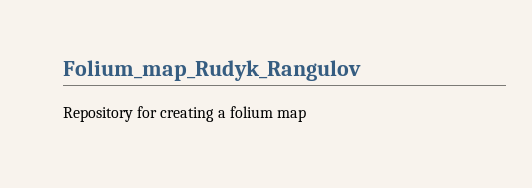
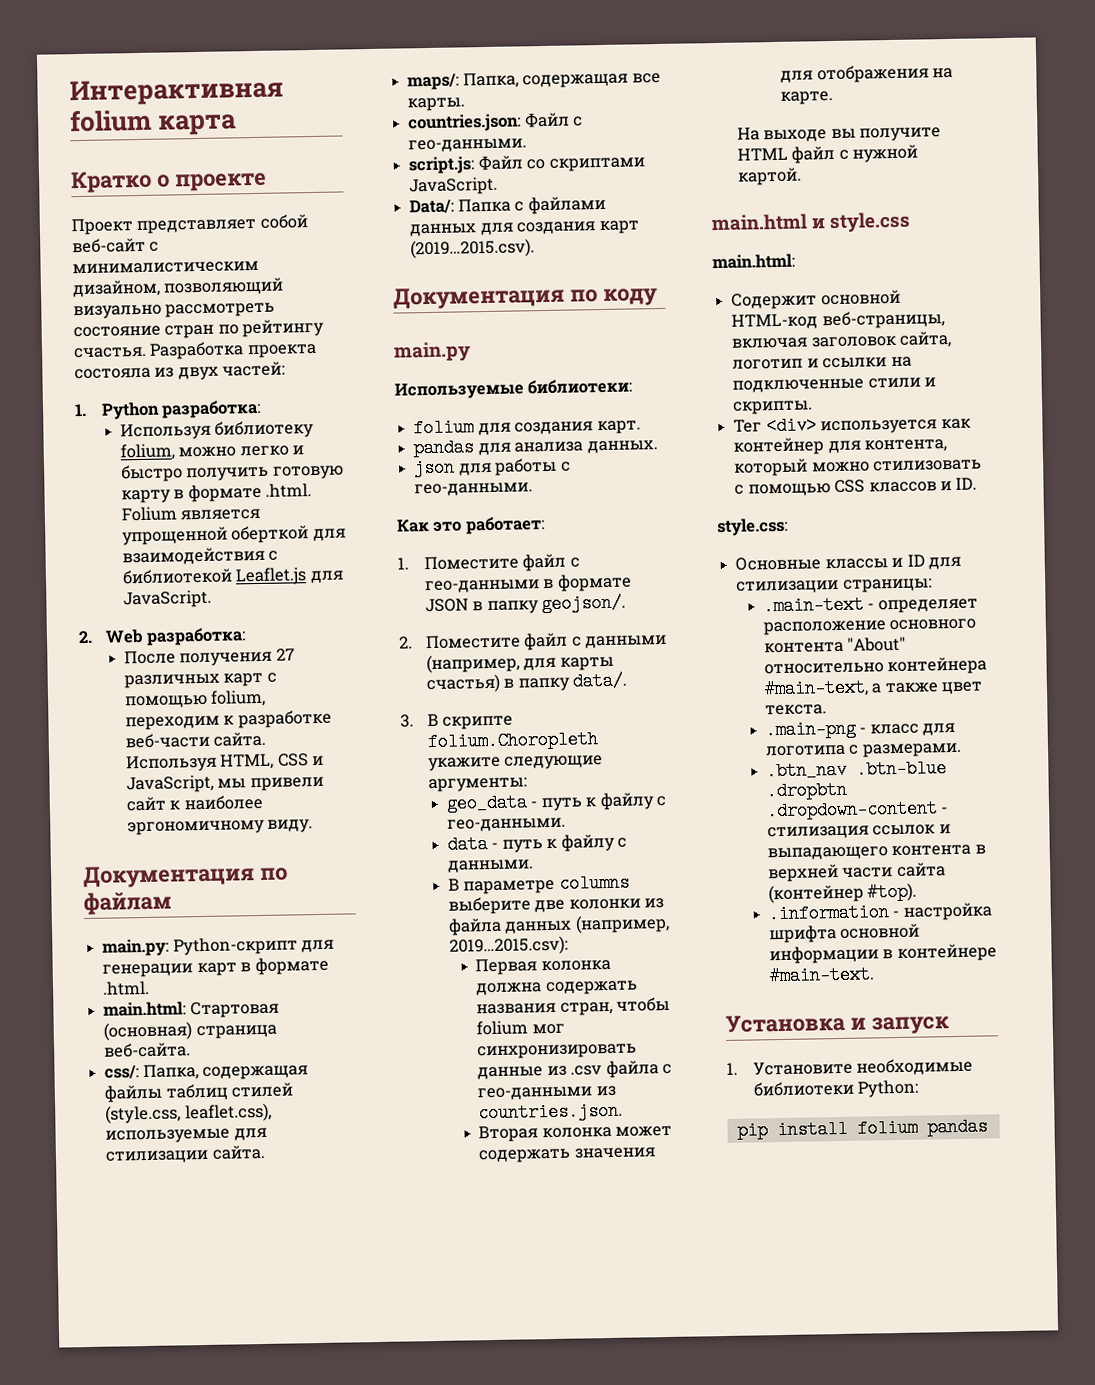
[63,60,361,81] [63,106,306,122] Folium_map_Rudyk_Rangulov // Repository for creating a folium map -> [69,77,284,107] [69,108,238,136] [70,170,267,194] [71,214,308,236] [72,237,160,254] [72,260,259,275] [72,277,285,298] [73,302,276,320] [73,318,325,339] [73,341,317,360] [74,361,286,381] [74,399,262,420] [119,419,315,441] [119,443,305,461] [120,464,344,483] [120,483,313,504] [120,506,261,522] [121,525,346,546] [121,546,279,566] [121,567,344,586] [122,589,212,609] [78,627,247,646] [123,648,295,667] [123,672,277,689] [124,689,267,709] [124,709,332,731] [124,731,267,749] [125,753,325,773] [125,774,324,794] [125,794,263,812] [126,819,314,836] [82,864,288,889] [83,891,172,916] [102,936,335,957] [102,956,329,978] [102,980,151,996] [103,1000,279,1019] [103,1021,277,1041] [104,1042,192,1058] [104,1064,309,1081] [104,1082,294,1103] [105,1102,272,1124] [105,1127,267,1144] [105,1144,266,1164] [407,72,661,91] [407,97,466,112] [408,112,584,133] [408,138,528,153] [408,155,645,175] [409,176,499,196] [409,195,606,215] [409,220,640,237] [410,238,536,259] [392,285,658,310] [393,341,471,363] [394,378,633,400] [413,418,641,438] [413,438,658,458] [413,457,571,478] [414,482,534,497] [396,516,545,535] [397,553,580,572] [424,573,632,594] [424,593,627,615] [399,632,668,651] [425,653,614,674] [425,671,628,694] [400,713,514,730] [426,730,598,752] [427,755,604,772] [427,777,527,793] [445,792,667,813] [446,817,566,832] [446,833,628,854] [446,859,534,873] [447,873,630,895] [447,896,665,915] [447,913,670,936] [448,935,568,956] [475,958,611,976] [476,980,638,996] [476,996,671,1016] [476,1020,565,1036] [477,1043,638,1060] [477,1060,673,1080] [477,1085,616,1101] [478,1101,624,1123] [478,1125,673,1143] [478,1147,656,1164] [780,64,954,84] [780,90,834,105] [736,127,942,143] [736,144,919,164] [736,167,802,186] [711,211,912,234] [712,253,795,270] [731,289,901,310] [731,310,945,330] [731,330,953,349] [732,356,912,370] [732,377,937,393] [733,400,814,415] [733,416,971,436] [733,437,948,456] [734,458,983,477] [734,477,978,497] [717,517,788,537] [735,554,961,571] [736,578,932,594] [762,595,978,616] [762,618,977,636] [763,636,907,654] [763,656,988,676] [763,678,984,699] [764,704,827,716] [764,719,956,740] [764,742,962,758] [765,759,947,781] [765,780,847,801] [765,799,949,821] [766,824,951,840] [766,844,986,861] [767,862,946,883] [767,882,918,904] [767,902,992,924] [768,923,921,944] [768,943,997,965] [768,965,875,986] [725,1013,949,1035] [726,1057,974,1076] [752,1079,920,1098] [736,1117,988,1140] Интерактивная folium карта // Кратко о проекте // Проект представляет собой веб-сайт с минималистическим дизайном, позволяющий визуально рассмотреть состояние стран по рейтингу счастья. Разработка проекта состояла из двух частей: // 1. Python разработка: // Используя библиотеку folium, можно легко и быстро получить готовую карту в формате .html. Folium является упрощенной оберткой для взаимодействия с библиотекой Leaflet.js для JavaScript. // 2. Web разработка: // После получения 27 различных карт с помощью folium, переходим к разработке веб-части сайта. Используя HTML, CSS и JavaScript, мы привели сайт к наиболее эргономичному виду. // Документация по файлам // main.py: Python-скрипт для генерации карт в формате .html. // main.html: Стартовая (основная) страница веб-сайта. // css/: Папка, содержащая файлы таблиц стилей (style.css, leaflet.css), используемые для стилизации сайта. // maps/: Папка, содержащая все карты. // countries.json: Файл с гео-данными. // script.js: Файл со скриптами JavaScript. // Data/: Папка с файлами данных для создания карт (2019…2015.csv). // Документация по коду // main.py // Используемые библиотеки: // folium для создания карт. // pandas для анализа данных. // json для работы с гео-данными. // Как это работает: // 1. Поместите файл с гео-данными в формате JSON в папку geojson/. // 2. Поместите файл с данными (например, для карты счастья) в папку data/. // 3. В скрипте folium.Choropleth укажите следующие аргументы: // geo_data - путь к файлу с гео-данными. // data - путь к файлу с данными. // В параметре columns выберите две колонки из файла данных (например, 2019…2015.csv): // Первая колонка должна содержать названия стран, чтобы folium мог синхронизировать данные из .csv файла с гео-данными из countries.json. // Вторая колонка может содержать значения для отображения на карте. // На выходе вы получите HTML файл с нужной картой. // main.html и style.css // main.html: // Содержит основной HTML-код веб-страницы, включая заголовок сайта, логотип и ссылки на подключенные стили и скрипты. // Тег <div> используется как контейнер для контента, который можно стилизовать с помощью CSS классов и ID. // style.css: // Основные классы и ID для стилизации страницы: // .main-text - определяет расположение основного контента "About" относительно контейнера #main-text, а также цвет текста. // .main-png - класс для логотипа с размерами. // .btn_nav .btn-blue .dropbtn .dropdown-content - стилизация ссылок и выпадающего контента в верхней части сайта (контейнер #top). // .information - настройка шрифта основной информации в контейнере #main-text. // Установка и запуск // 1. Установите необходимые библиотеки Python: // pip install folium pandas

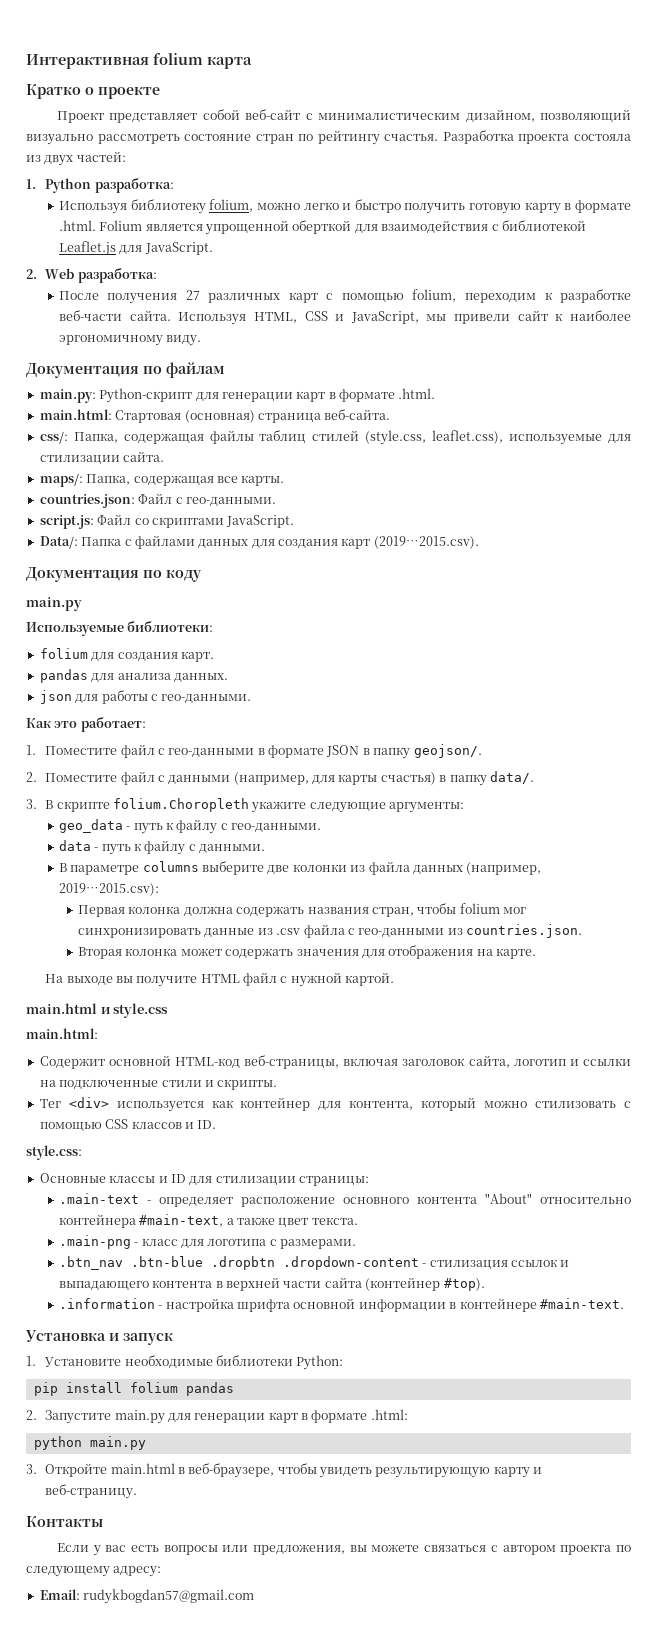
(988, 1127) none -> [26,1409,408,1424] [33,1436,146,1450] [26,1463,543,1478] [45,1484,138,1499] [26,1516,103,1527] [56,1543,631,1556] [26,1566,162,1577] [39,1589,255,1604] // 2. Запустите main.py для генерации карт в формате .html: // python main.py // 3. Откройте main.html в веб-браузере, чтобы увидеть результирующую карту и веб-страницу. // Контакты // Если у вас есть вопросы или предложения, вы можете связаться с автором проекта по следующему адресу: // Email: rudykbogdan57@gmail.com

